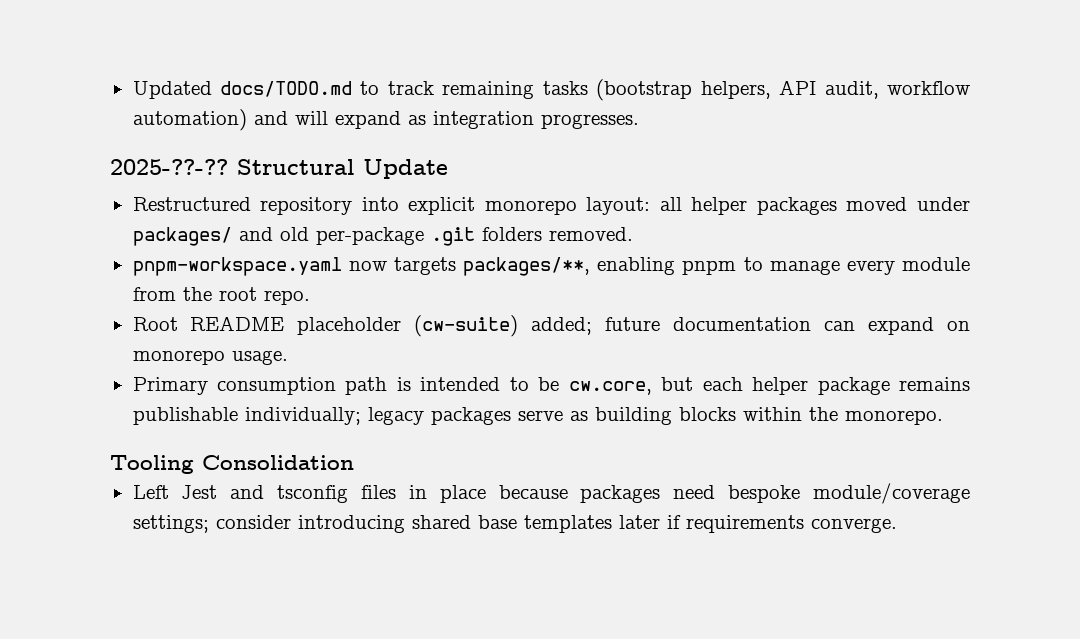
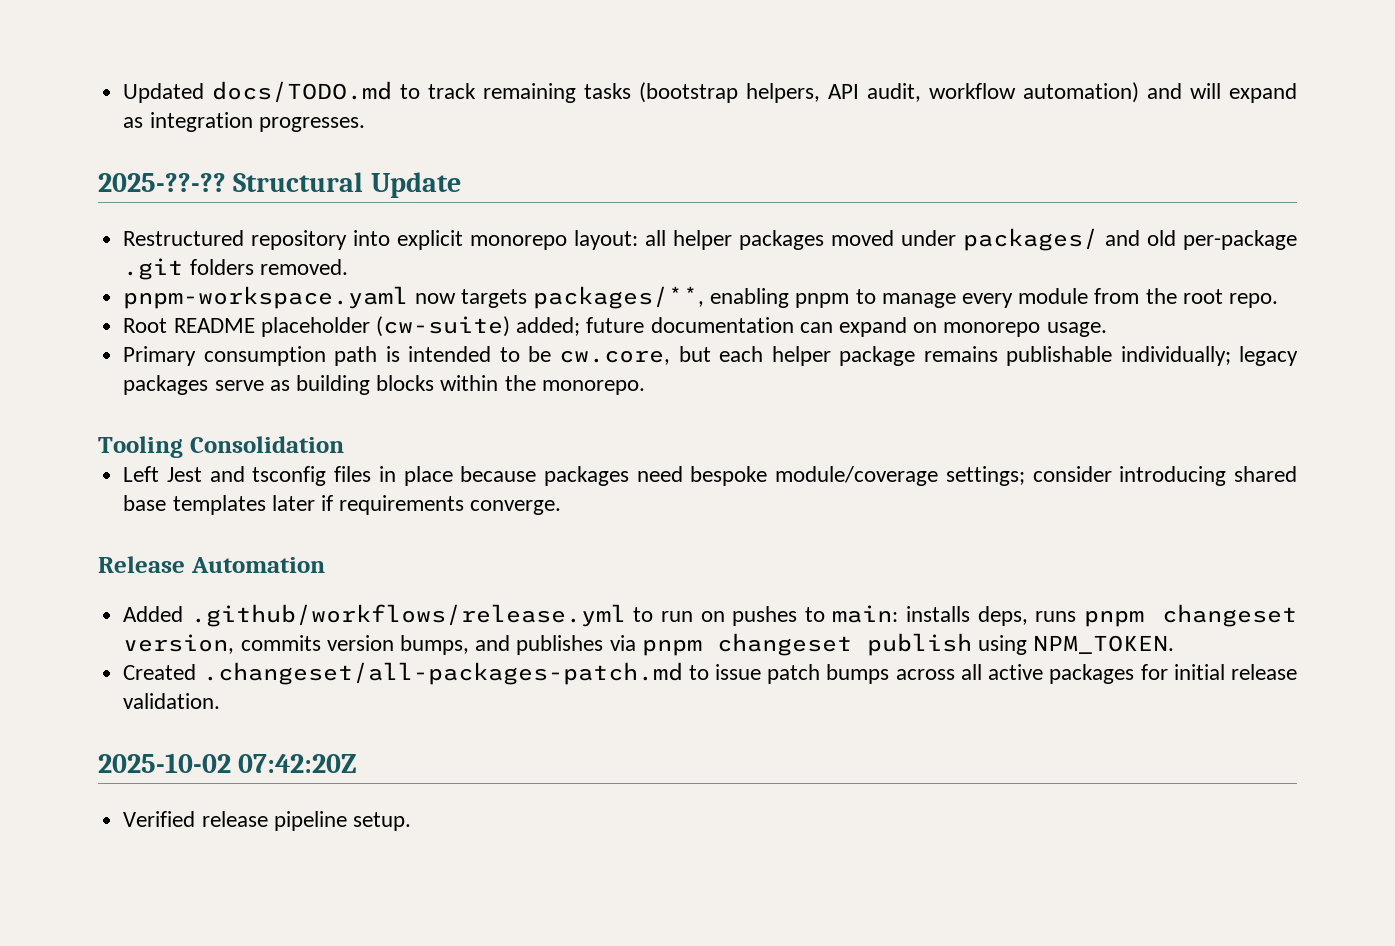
(897, 525) none -> [98,556,325,573] [123,604,1298,627] [123,633,1175,656] [123,662,1297,685] [123,693,221,709] [98,753,358,773] [123,811,411,831] // Release Automation // Added .github/workflows/release.yml to run on pushes to main: installs deps, runs pnpm changeset version, commits version bumps, and publishes via pnpm changeset publish using NPM_TOKEN. // Created .changeset/all-packages-patch.md to issue patch bumps across all active packages for initial release validation. // 2025-10-02 07:42:20Z // Verified release pipeline setup.

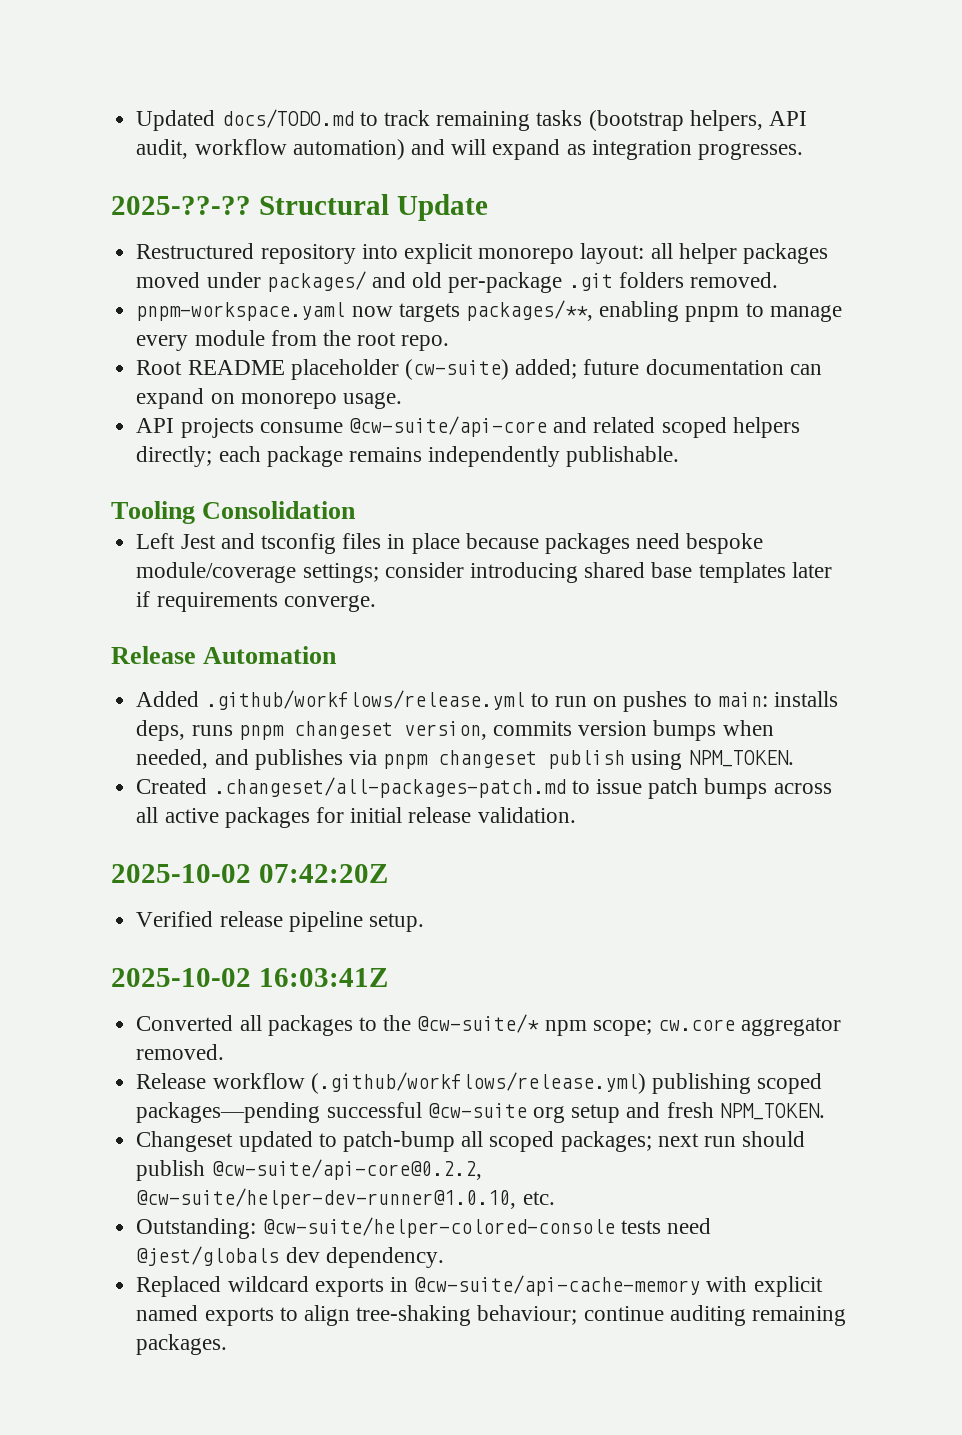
[123,346,1299,366] [123,375,645,395] Primary consumption path is intended to be cw.core, but each helper package remains publishable individually; legacy packages serve as building blocks within the monorepo. -> [136,416,800,438] [136,446,680,467] API projects consume @cw-suite/api-core and related scoped helpers directly; each package remains independently publishable.
[399,635,469,655] bumps, -> [653,720,774,741] [136,749,209,769] bumps when needed,
(411, 821) none -> [111,968,388,987] [136,1014,842,1036] [136,1044,225,1060] [136,1072,823,1094] [136,1102,825,1123] [136,1131,806,1152] [136,1159,482,1181] [136,1188,555,1209] [136,1217,711,1239] [136,1246,444,1268] [136,1275,823,1297] [136,1305,846,1326] [136,1334,228,1355] // 2025-10-02 16:03:41Z // Converted all packages to the @cw-suite/* npm scope; cw.core aggregator removed. // Release workflow (.github/workflows/release.yml) publishing scoped packages—pending successful @cw-suite org setup and fresh NPM_TOKEN. // Changeset updated to patch-bump all scoped packages; next run should publish @cw-suite/api-core@0.2.2, @cw-suite/helper-dev-runner@1.0.10, etc. // Outstanding: @cw-suite/helper-colored-console tests need @jest/globals dev dependency. // Replaced wildcard exports in @cw-suite/api-cache-memory with explicit named exports to align tree-shaking behaviour; continue auditing remaining packages.

